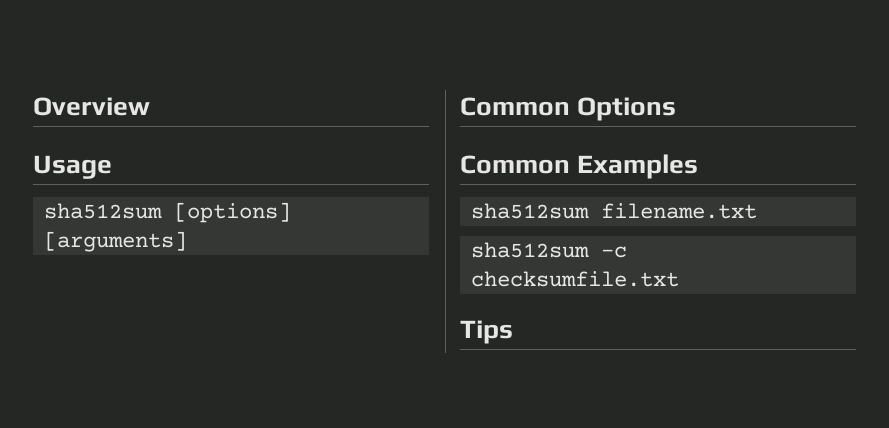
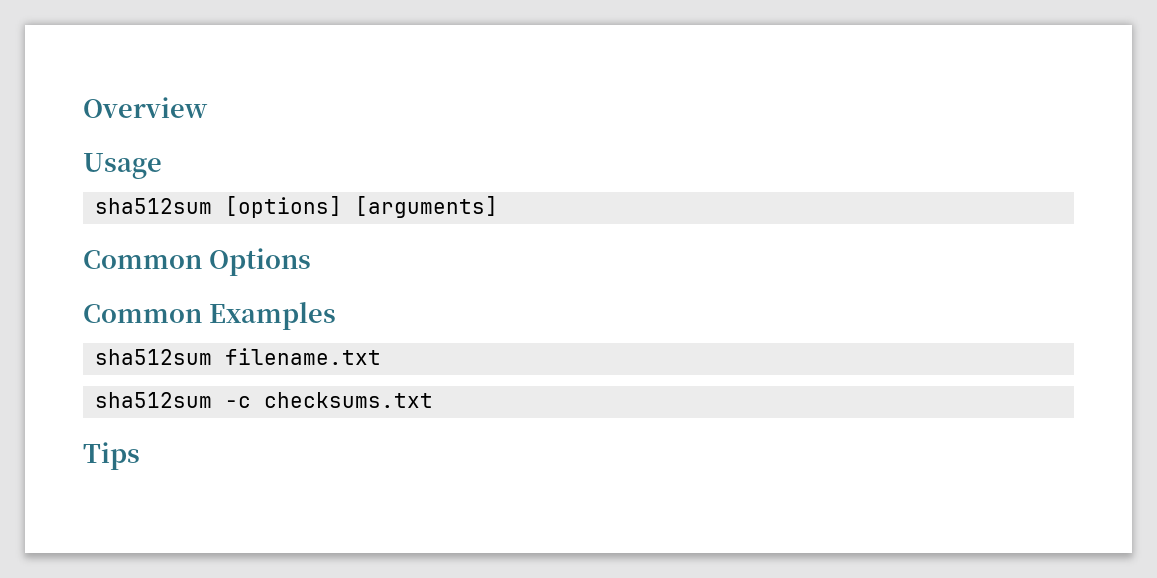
[471,271,680,287] checksumfile.txt -> [264,392,434,408] checksums.txt

